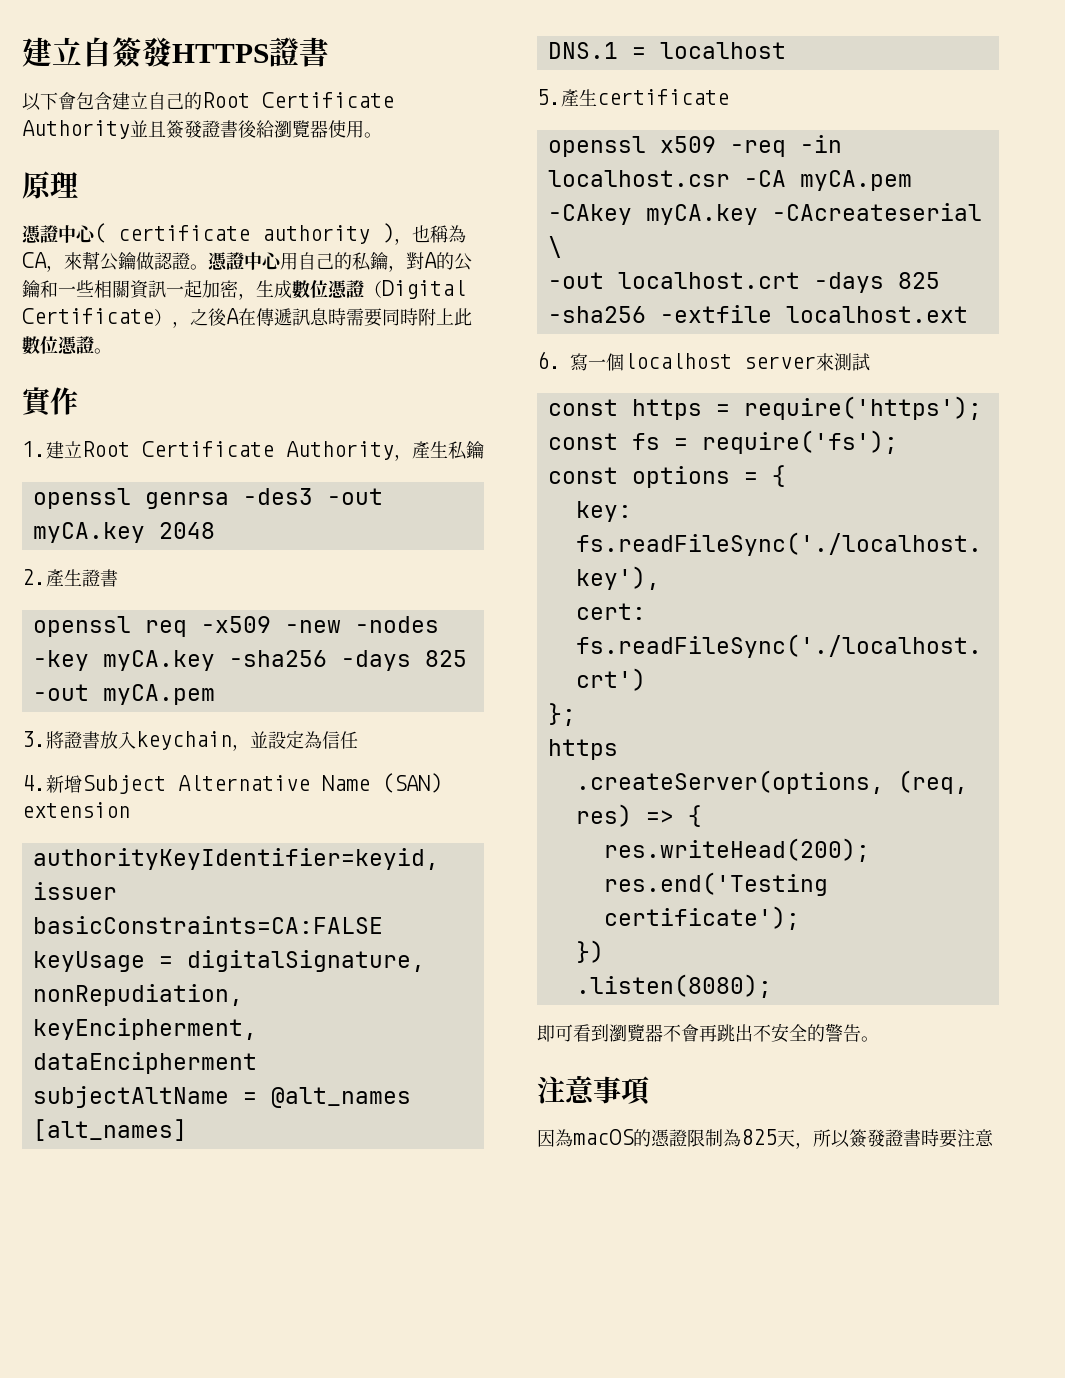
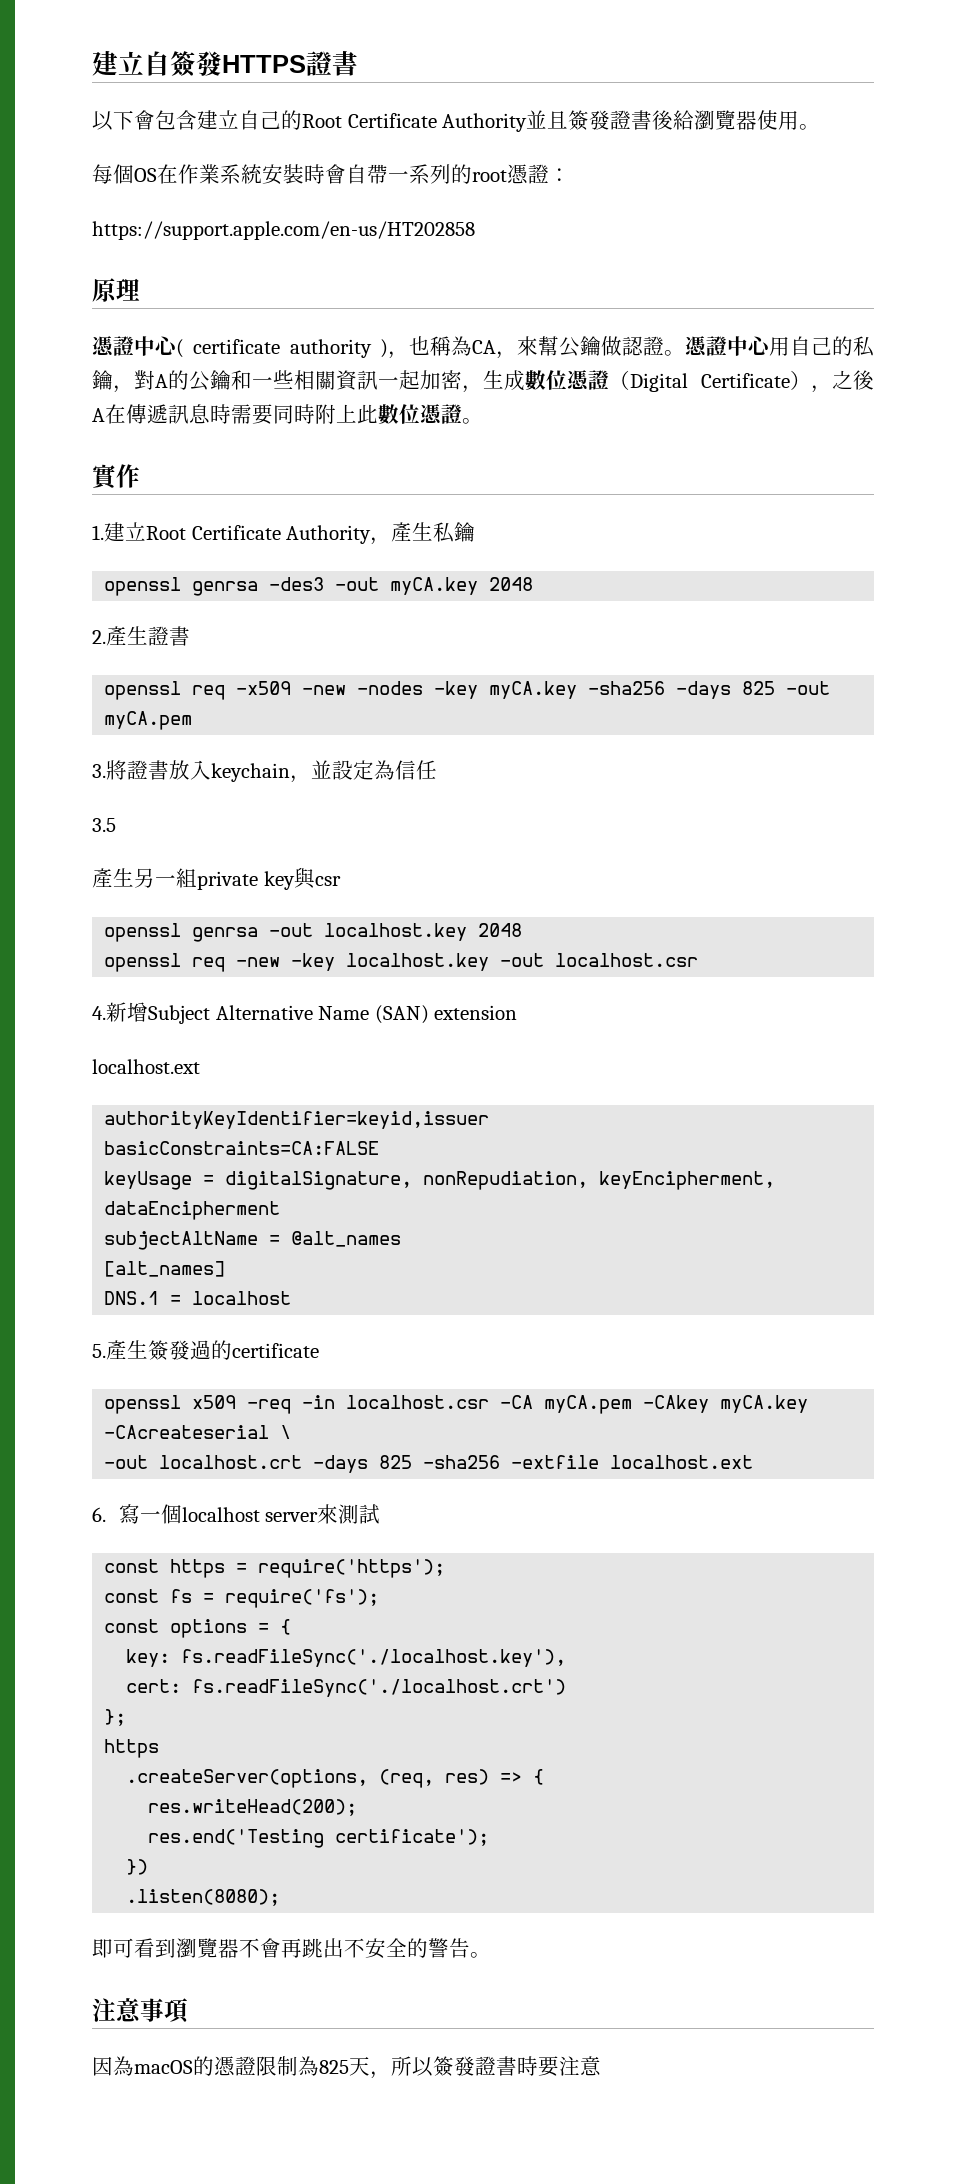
(382, 135) none -> [92,164,570,185] [92,221,475,240] // 每個OS在作業系統安裝時會自帶一系列的root憑證： // https://support.apple.com/en-us/HT202858
(358, 740) none -> [92,818,116,832] [92,867,341,890] [104,923,523,942] [104,953,699,972] // 3.5 // 產生另一組private key與csr // openssl genrsa -out localhost.key 2048 // openssl req -new -key localhost.key -out localhost.csr
(130, 810) none -> [92,1059,200,1074] // localhost.ext
(597, 97) none -> [148,1340,232,1361] 簽發過的

